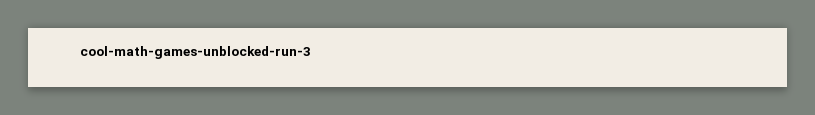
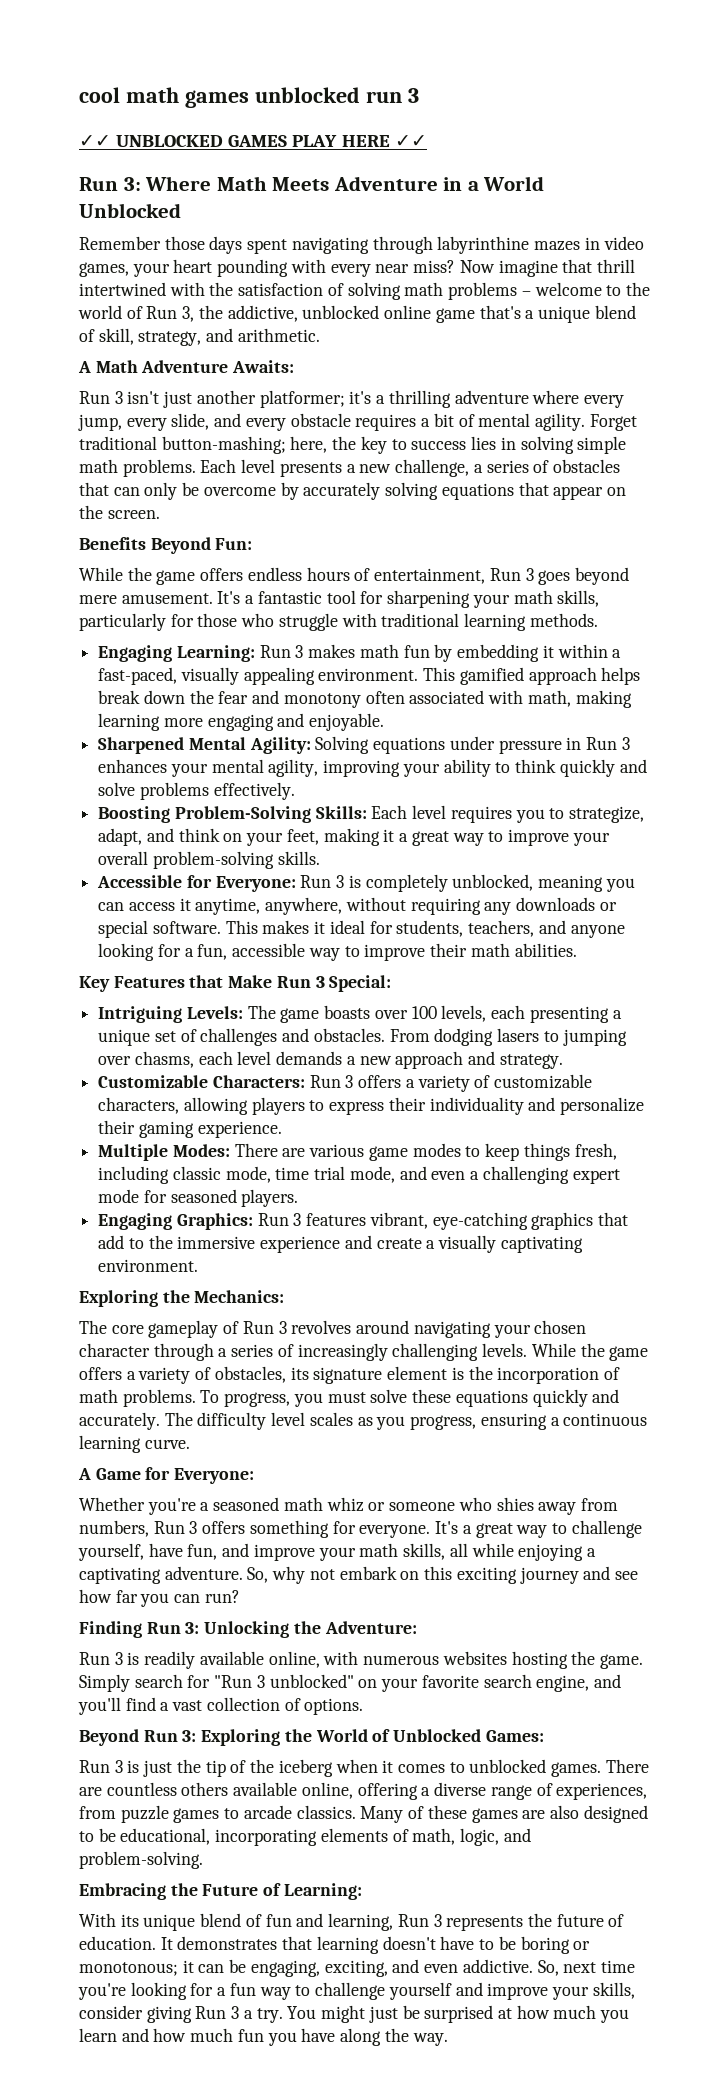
[80,46,311,59] cool-math-games-unblocked-run-3 -> [79,87,419,108] [79,135,427,147] [79,176,545,191] [79,203,181,218] [79,236,644,254] [79,259,635,277] [79,282,650,300] [78,305,636,323] [79,328,320,346] [78,360,295,373] [79,390,624,408] [78,413,637,431] [79,436,627,454] [79,459,620,477] [79,482,626,500] [79,505,160,519] [79,537,253,554] [79,567,629,585] [79,590,600,608] [79,613,598,631] [98,644,622,662] [98,667,641,685] [98,690,632,708] [98,713,385,731] [98,736,630,754] [98,759,647,777] [98,782,295,800] [98,805,645,823] [98,828,610,846] [98,851,320,869] [97,874,635,892] [98,897,617,915] [98,920,625,938] [98,943,577,961] [79,975,392,992] [98,1005,622,1023] [98,1028,627,1046] [98,1051,563,1069] [98,1074,593,1092] [98,1097,645,1115] [98,1120,282,1138] [98,1143,617,1161] [98,1166,620,1184] [98,1189,299,1207] [98,1212,629,1230] [98,1235,583,1253] [98,1259,199,1272] [79,1290,285,1307] [79,1320,587,1338] [79,1343,649,1361] [79,1366,620,1384] [79,1389,620,1407] [79,1412,648,1430] [79,1435,190,1453] [78,1467,255,1484] [79,1497,618,1515] [79,1520,642,1538] [78,1543,596,1561] [79,1566,638,1584] [79,1589,240,1607] [79,1621,417,1638] [79,1651,643,1669] [79,1674,621,1692] [78,1697,364,1715] [79,1729,544,1746] [79,1759,649,1777] [79,1782,648,1800] [79,1805,648,1823] [79,1828,531,1846] [79,1851,203,1869] [79,1883,362,1900] [79,1913,625,1931] [79,1936,591,1954] [79,1959,635,1977] [78,1982,635,2000] [79,2005,630,2023] [79,2028,448,2046] cool math games unblocked run 3 // ✓✓ UNBLOCKED GAMES PLAY HERE ✓✓ // Run 3: Where Math Meets Adventure in a World Unblocked // Remember those days spent navigating through labyrinthine mazes in video games, your heart pounding with every near miss? Now imagine that thrill intertwined with the satisfaction of solving math problems – welcome to the world of Run 3, the addictive, unblocked online game that's a unique blend of skill, strategy, and arithmetic. // A Math Adventure Awaits: // Run 3 isn't just another platformer; it's a thrilling adventure where every jump, every slide, and every obstacle requires a bit of mental agility. Forget traditional button-mashing; here, the key to success lies in solving simple math problems. Each level presents a new challenge, a series of obstacles that can only be overcome by accurately solving equations that appear on the screen. // Benefits Beyond Fun: // While the game offers endless hours of entertainment, Run 3 goes beyond mere amusement. It's a fantastic tool for sharpening your math skills, particularly for those who struggle with traditional learning methods. // Engaging Learning: Run 3 makes math fun by embedding it within a fast-paced, visually appealing environment. This gamified approach helps break down the fear and monotony often associated with math, making learning more engaging and enjoyable. // Sharpened Mental Agility: Solving equations under pressure in Run 3 enhances your mental agility, improving your ability to think quickly and solve problems effectively. // Boosting Problem-Solving Skills: Each level requires you to strategize, adapt, and think on your feet, making it a great way to improve your overall problem-solving skills. // Accessible for Everyone: Run 3 is completely unblocked, meaning you can access it anytime, anywhere, without requiring any downloads or special software. This makes it ideal for students, teachers, and anyone looking for a fun, accessible way to improve their math abilities. // Key Features that Make Run 3 Special: // Intriguing Levels: The game boasts over 100 levels, each presenting a unique set of challenges and obstacles. From dodging lasers to jumping over chasms, each level demands a new approach and strategy. // Customizable Characters: Run 3 offers a variety of customizable characters, allowing players to express their individuality and personalize their gaming experience. // Multiple Modes: There are various game modes to keep things fresh, including classic mode, time trial mode, and even a challenging expert mode for seasoned players. // Engaging Graphics: Run 3 features vibrant, eye-catching graphics that add to the immersive experience and create a visually captivating environment. // Exploring the Mechanics: // The core gameplay of Run 3 revolves around navigating your chosen character through a series of increasingly challenging levels. While the game offers a variety of obstacles, its signature element is the incorporation of math problems. To progress, you must solve these equations quickly and accurately. The difficulty level scales as you progress, ensuring a continuous learning curve. // A Game for Everyone: // Whether you're a seasoned math whiz or someone who shies away from numbers, Run 3 offers something for everyone. It's a great way to challenge yourself, have fun, and improve your math skills, all while enjoying a captivating adventure. So, why not embark on this exciting journey and see how far you can run? // Finding Run 3: Unlocking the Adventure: // Run 3 is readily available online, with numerous websites hosting the game. Simply search for "Run 3 unblocked" on your favorite search engine, and you'll find a vast collection of options. // Beyond Run 3: Exploring the World of Unblocked Games: // Run 3 is just the tip of the iceberg when it comes to unblocked games. There are countless others available online, offering a diverse range of experiences, from puzzle games to arcade classics. Many of these games are also designed to be educational, incorporating elements of math, logic, and problem-solving. // Embracing the Future of Learning: // With its unique blend of fun and learning, Run 3 represents the future of education. It demonstrates that learning doesn't have to be boring or monotonous; it can be engaging, exciting, and even addictive. So, next time you're looking for a fun way to challenge yourself and improve your skills, consider giving Run 3 a try. You might just be surprised at how much you learn and how much fun you have along the way.

